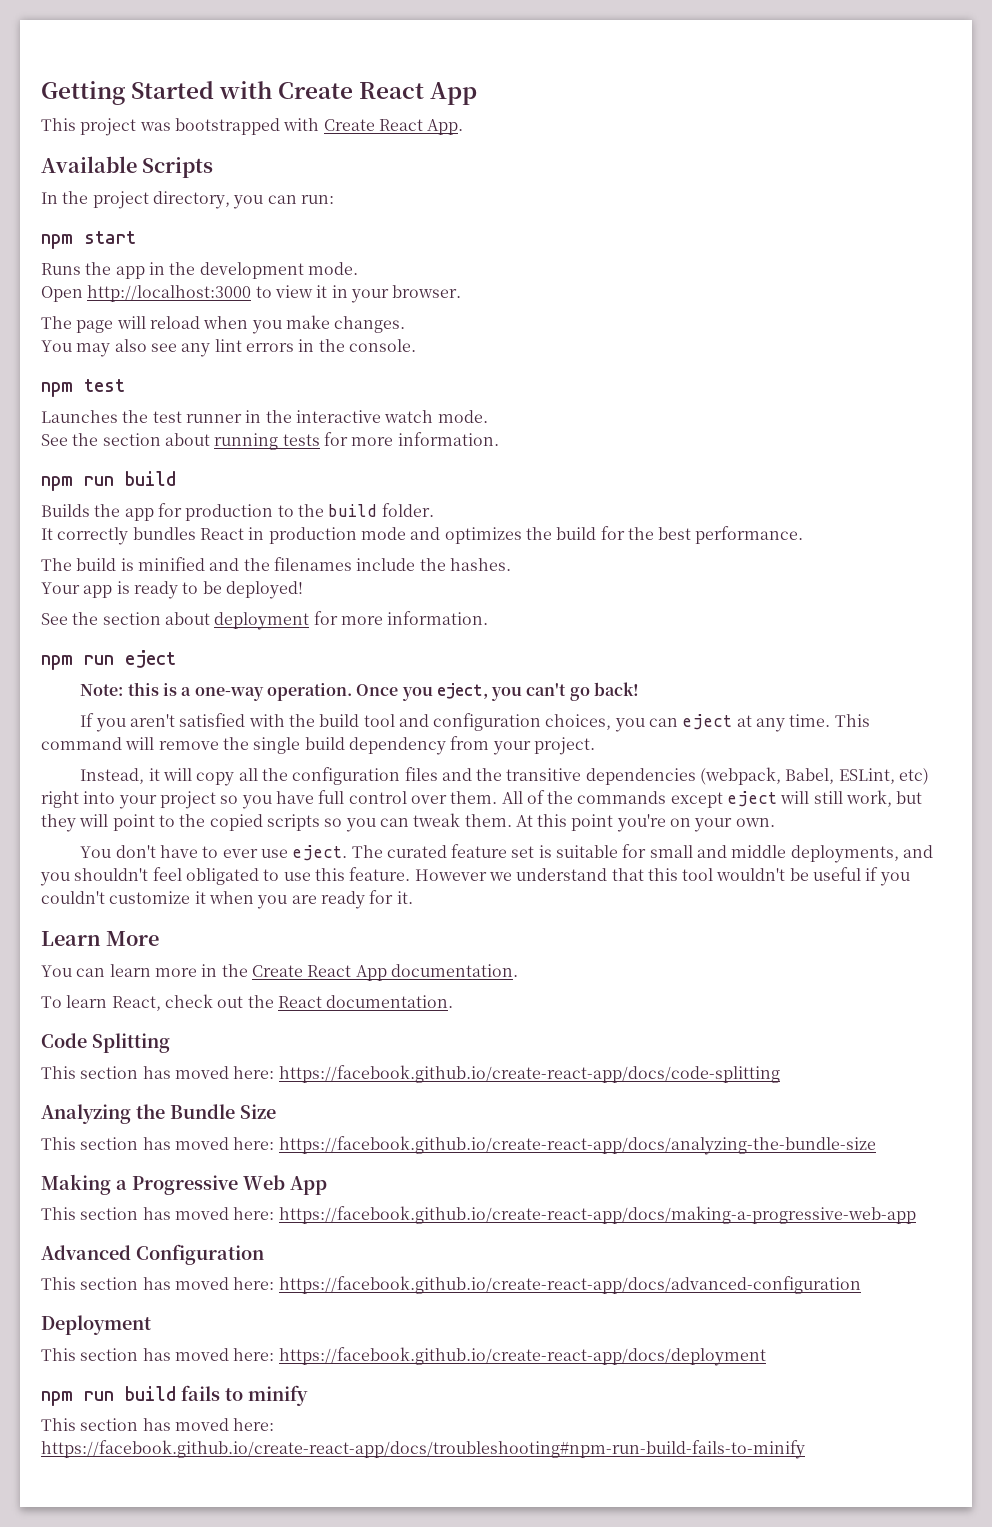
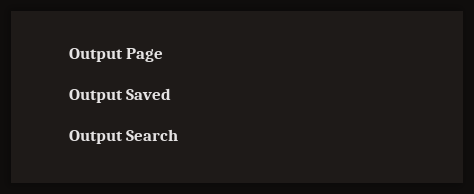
[41,81,478,105] [41,118,464,136] [41,156,214,178] [41,191,334,209] [41,231,136,249] [41,262,358,279] [41,285,462,303] [41,315,406,334] [41,339,416,357] [41,379,125,397] [41,410,488,423] [41,432,499,450] [41,471,176,491] [41,503,434,521] [41,526,804,545] [41,557,511,571] [41,581,303,599] [41,611,489,630] [41,650,176,670] [80,682,640,701] [80,713,870,732] [41,736,595,755] [80,767,930,786] [41,790,923,809] [41,813,775,832] [80,844,934,863] [40,867,910,886] [41,890,413,909] [41,931,160,946] [41,964,518,981] [41,994,454,1011] [41,1033,170,1053] [41,1065,780,1083] [41,1104,276,1124] [41,1136,876,1155] [41,1174,327,1195] [41,1206,916,1224] [41,1244,264,1265] [41,1276,861,1294] [41,1315,151,1335] [41,1347,766,1366] [41,1385,308,1406] [41,1418,275,1431] [41,1440,805,1459] Getting Started with Create React App // This project was bootstrapped with Create React App. // Available Scripts // In the project directory, you can run: // npm start // Runs the app in the development mode. // Open http://localhost:3000 to view it in your browser. // The page will reload when you make changes. // You may also see any lint errors in the console. // npm test // Launches the test runner in the interactive watch mode. // See the section about running tests for more information. // npm run build // Builds the app for production to the build folder. // It correctly bundles React in production mode and optimizes the build for the best performance. // The build is minified and the filenames include the hashes. // Your app is ready to be deployed! // See the section about deployment for more information. // npm run eject // Note: this is a one-way operation. Once you eject, you can't go back! // If you aren't satisfied with the build tool and configuration choices, you can eject at any time. This command will remove the single build dependency from your project. // Instead, it will copy all the configuration files and the transitive dependencies (webpack, Babel, ESLint, etc) right into your project so you have full control over them. All of the commands except eject will still work, but they will point to the copied scripts so you can tweak them. At this point you're on your own. // You don't have to ever use eject. The curated feature set is suitable for small and middle deployments, and you shouldn't feel obligated to use this feature. However we understand that this tool wouldn't be useful if you couldn't customize it when you are ready for it. // Learn More // You can learn more in the Create React App documentation. // To learn React, check out the React documentation. // Code Splitting // This section has moved here: https://facebook.github.io/create-react-app/docs/code-splitting // Analyzing the Bundle Size // This section has moved here: https://facebook.github.io/create-react-app/docs/analyzing-the-bundle-size // Making a Progressive Web App // This section has moved here: https://facebook.github.io/create-react-app/docs/making-a-progressive-web-app // Advanced Configuration // This section has moved here: https://facebook.github.io/create-react-app/docs/advanced-configuration // Deployment // This section has moved here: https://facebook.github.io/create-react-app/docs/deployment // npm run build fails to minify // This section has moved here: https://facebook.github.io/create-react-app/docs/troubleshooting#npm-run-build-fails-to-minify -> [69,48,164,62] [69,88,172,103] [69,129,179,144] Output Page // Output Saved // Output Search

